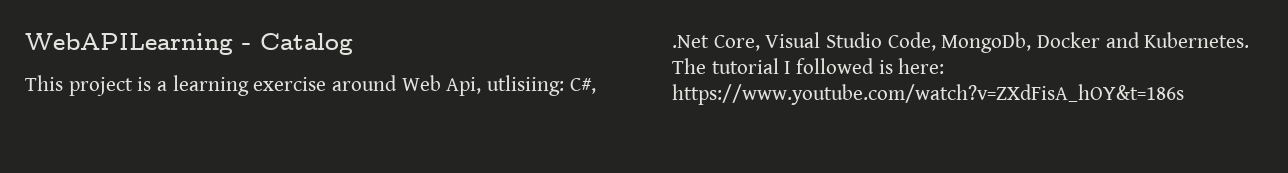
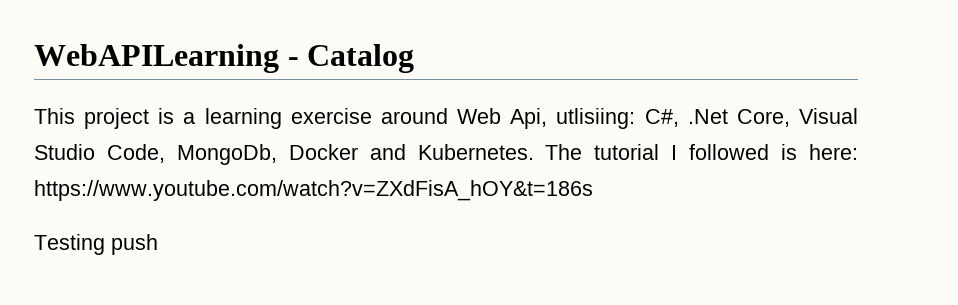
(1184, 94) none -> [34,234,158,255] // Testing push

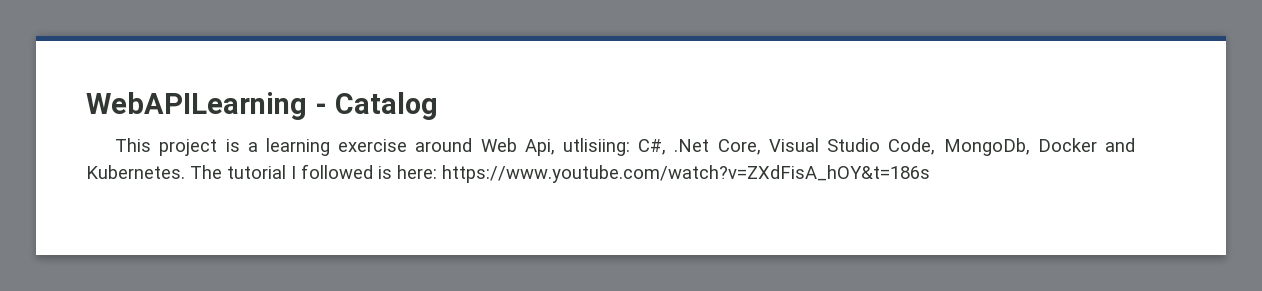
[34,234,158,255] // Testing push -> (930, 174) none

